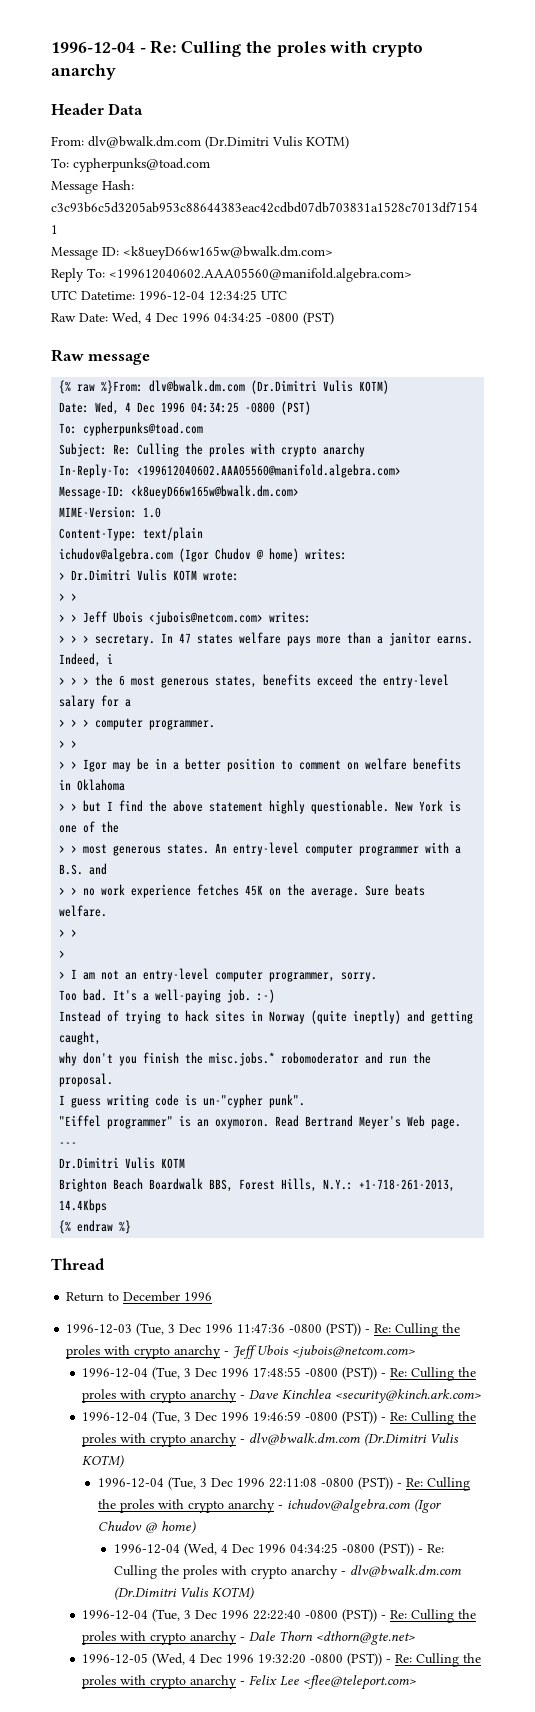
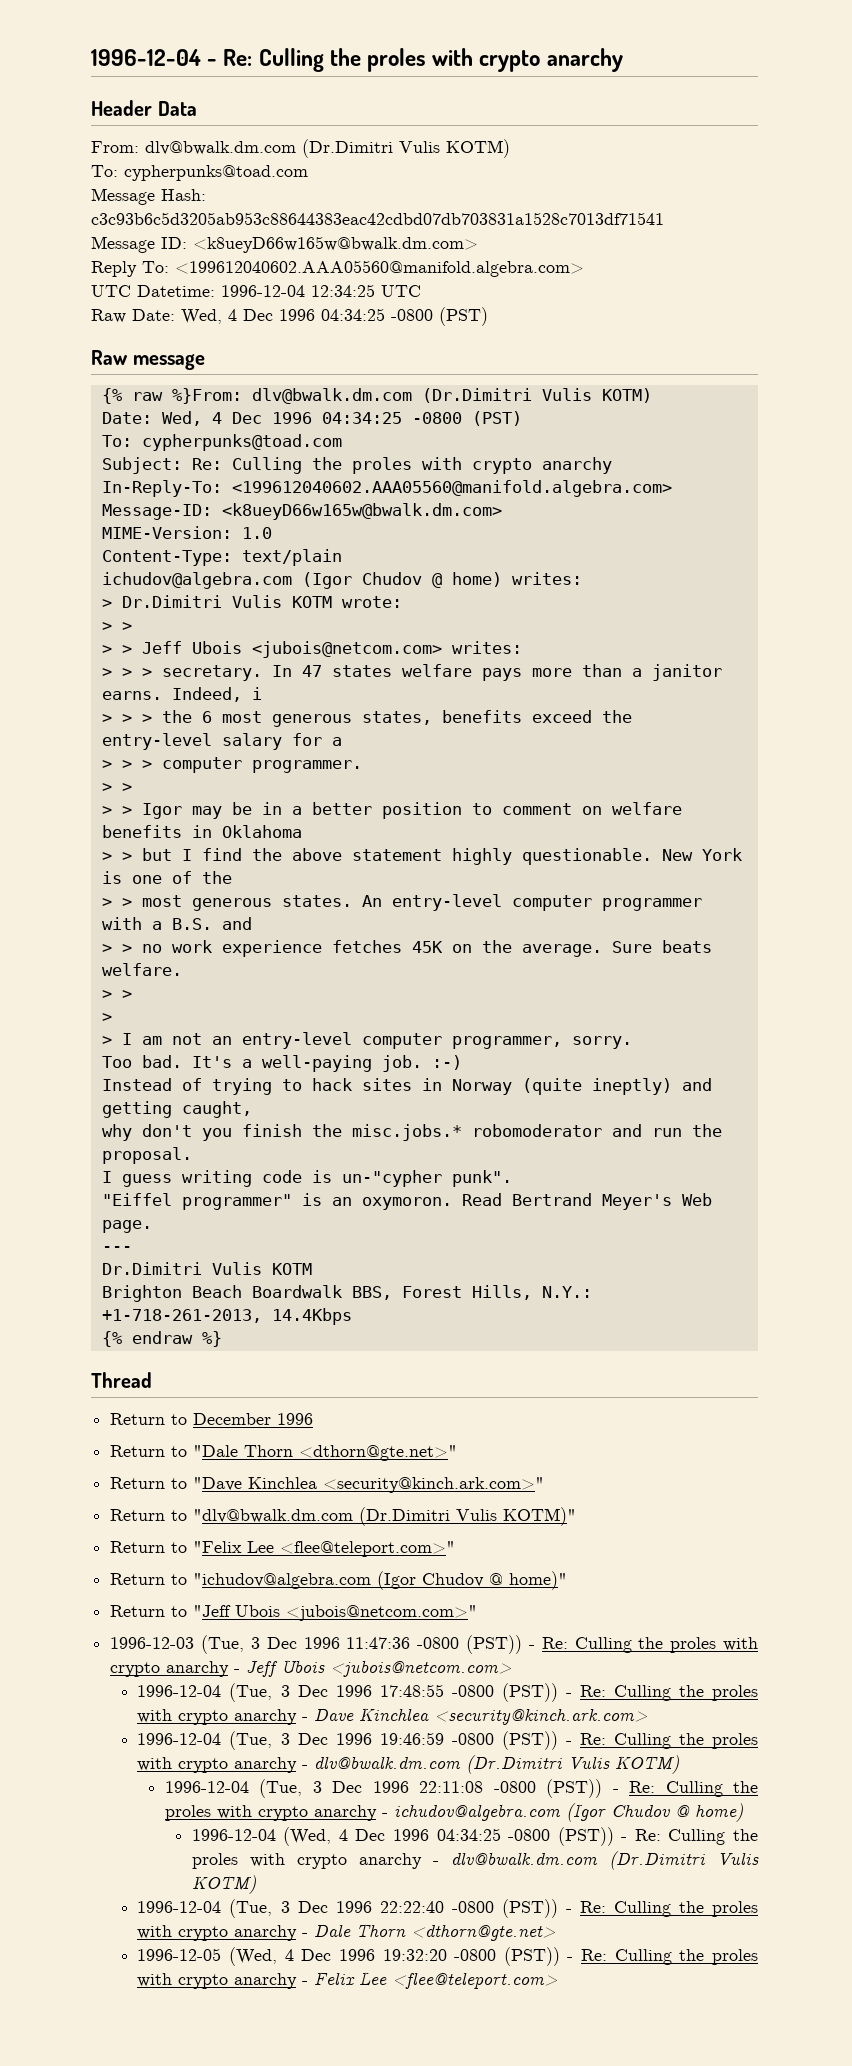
(213, 1296) none -> [110,1445,458,1461] [110,1477,545,1493] [110,1507,577,1526] [110,1541,456,1557] [110,1571,568,1590] [110,1605,478,1621] // Return to "Dale Thorn <dthorn@gte.net>" // Return to "Dave Kinchlea <security@kinch.ark.com>" // Return to "dlv@bwalk.dm.com (Dr.Dimitri Vulis KOTM)" // Return to "Felix Lee <flee@teleport.com>" // Return to "ichudov@algebra.com (Igor Chudov @ home)" // Return to "Jeff Ubois <jubois@netcom.com>"

